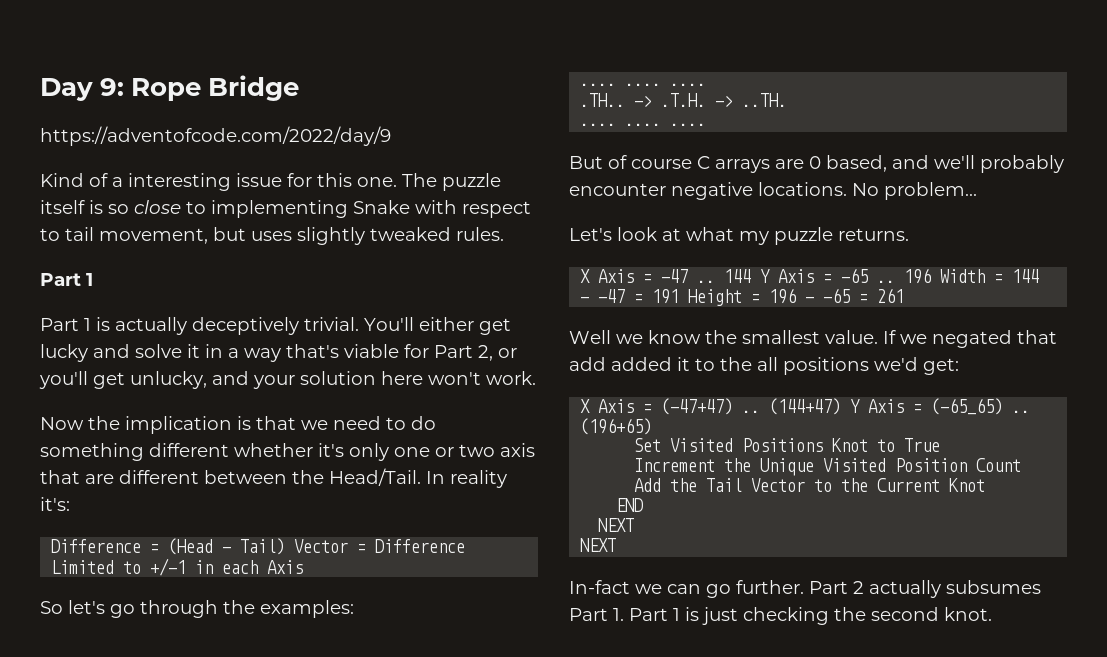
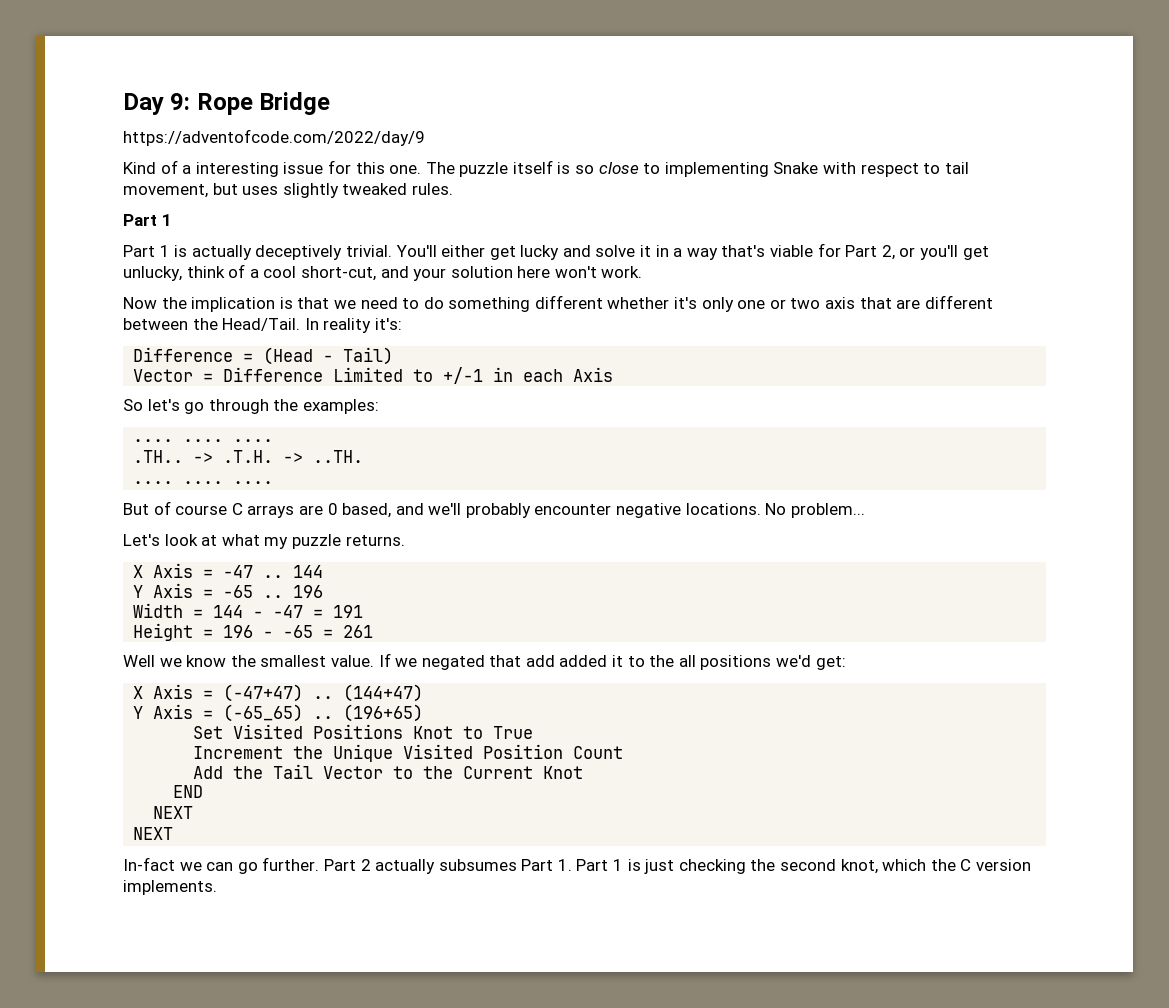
(207, 380) none -> [186,264,376,281] think of a cool short-cut,
(286, 546) none -> (394, 356) //
(752, 276) none -> (324, 571) //
(932, 276) none -> (324, 591) //
(680, 296) none -> (364, 611) //
(842, 406) none -> (424, 693) //
[944,607,992,621] knot. -> [840,859,1031,874] [123,880,217,895] knot, which the C version implements.

